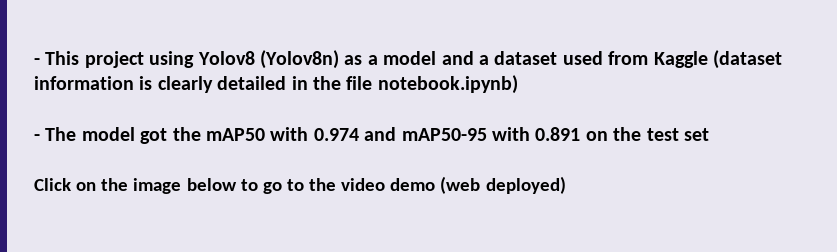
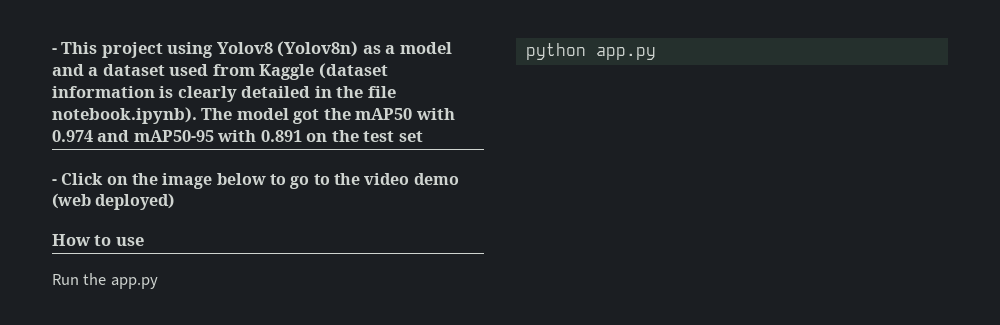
[377,75,518,94] [34,134,40,141] notebook.ipynb) // - -> [52,107,197,124] notebook.ipynb).
(709, 134) none -> [52,179,57,185] -
(566, 185) none -> [52,234,144,246] [52,273,158,289] [525,43,656,60] // How to use // Run the app.py // python app.py

